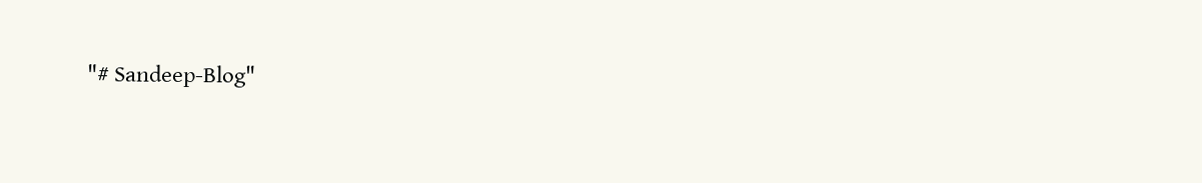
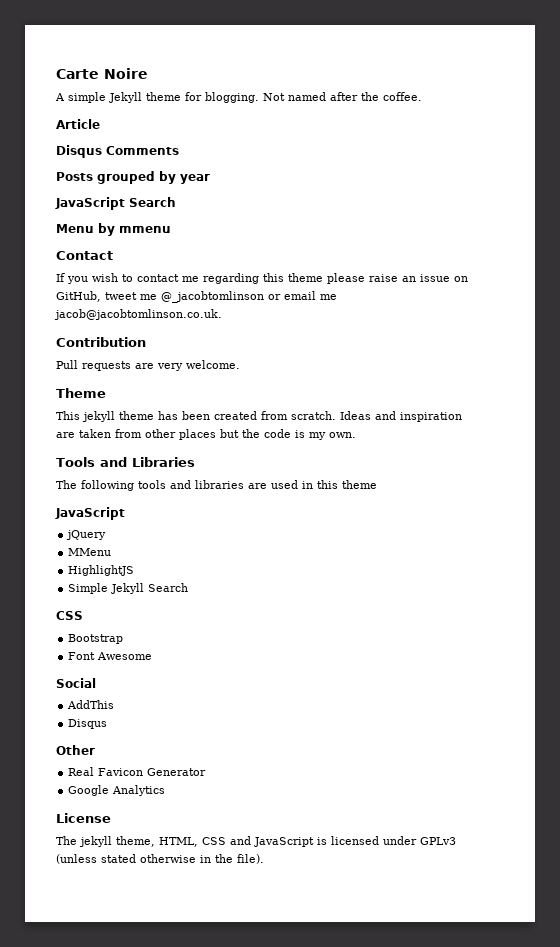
[87,64,257,88] "# Sandeep-Blog" -> [56,68,148,79] [55,92,422,103] [56,119,100,129] [56,145,179,158] [56,171,210,184] [55,197,176,210] [56,223,171,236] [56,251,113,260] [56,273,468,284] [56,291,337,303] [54,309,222,320] [56,337,146,347] [56,360,240,371] [56,388,106,398] [56,411,462,422] [56,429,356,440] [56,457,195,467] [56,480,377,491] [55,507,125,520] [66,530,107,540] [68,548,112,556] [68,565,135,576] [68,583,189,594] [56,611,83,620] [68,634,124,644] [68,652,153,660] [56,678,96,688] [67,700,115,709] [68,719,108,729] [56,745,95,755] [68,767,207,776] [68,785,166,796] [56,813,111,823] [56,836,456,847] [56,854,264,864] Carte Noire // A simple Jekyll theme for blogging. Not named after the coffee. // Article // Disqus Comments // Posts grouped by year // JavaScript Search // Menu by mmenu // Contact // If you wish to contact me regarding this theme please raise an issue on GitHub, tweet me @_jacobtomlinson or email me jacob@jacobtomlinson.co.uk. // Contribution // Pull requests are very welcome. // Theme // This jekyll theme has been created from scratch. Ideas and inspiration are taken from other places but the code is my own. // Tools and Libraries // The following tools and libraries are used in this theme // JavaScript // jQuery // MMenu // HighlightJS // Simple Jekyll Search // CSS // Bootstrap // Font Awesome // Social // AddThis // Disqus // Other // Real Favicon Generator // Google Analytics // License // The jekyll theme, HTML, CSS and JavaScript is licensed under GPLv3 (unless stated otherwise in the file).

